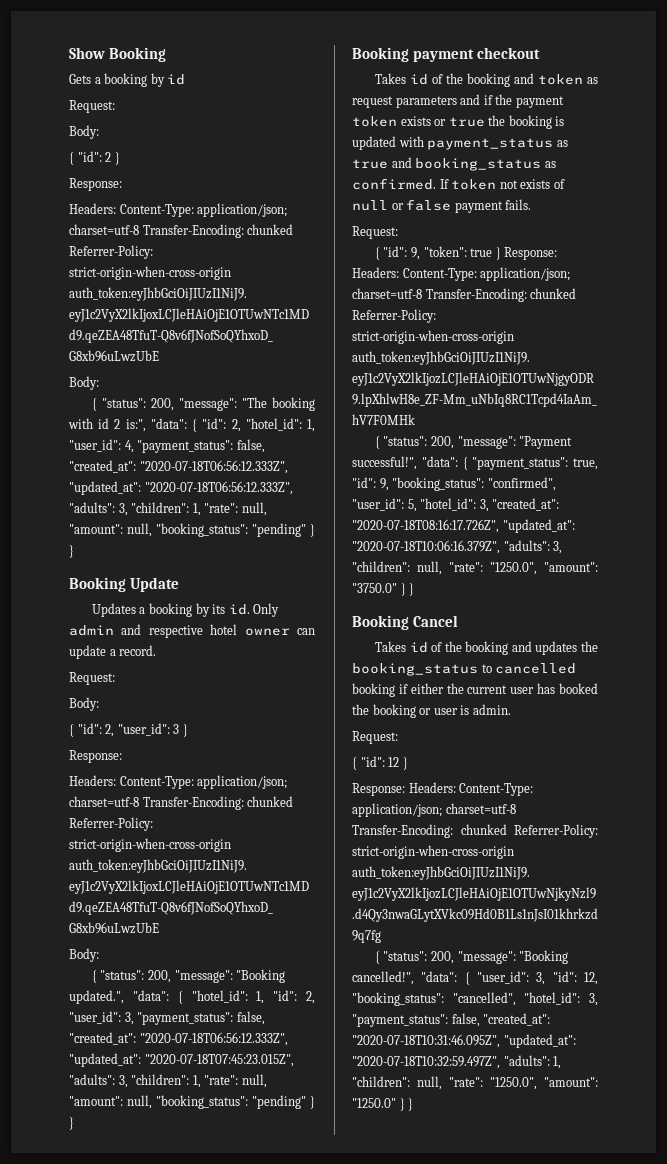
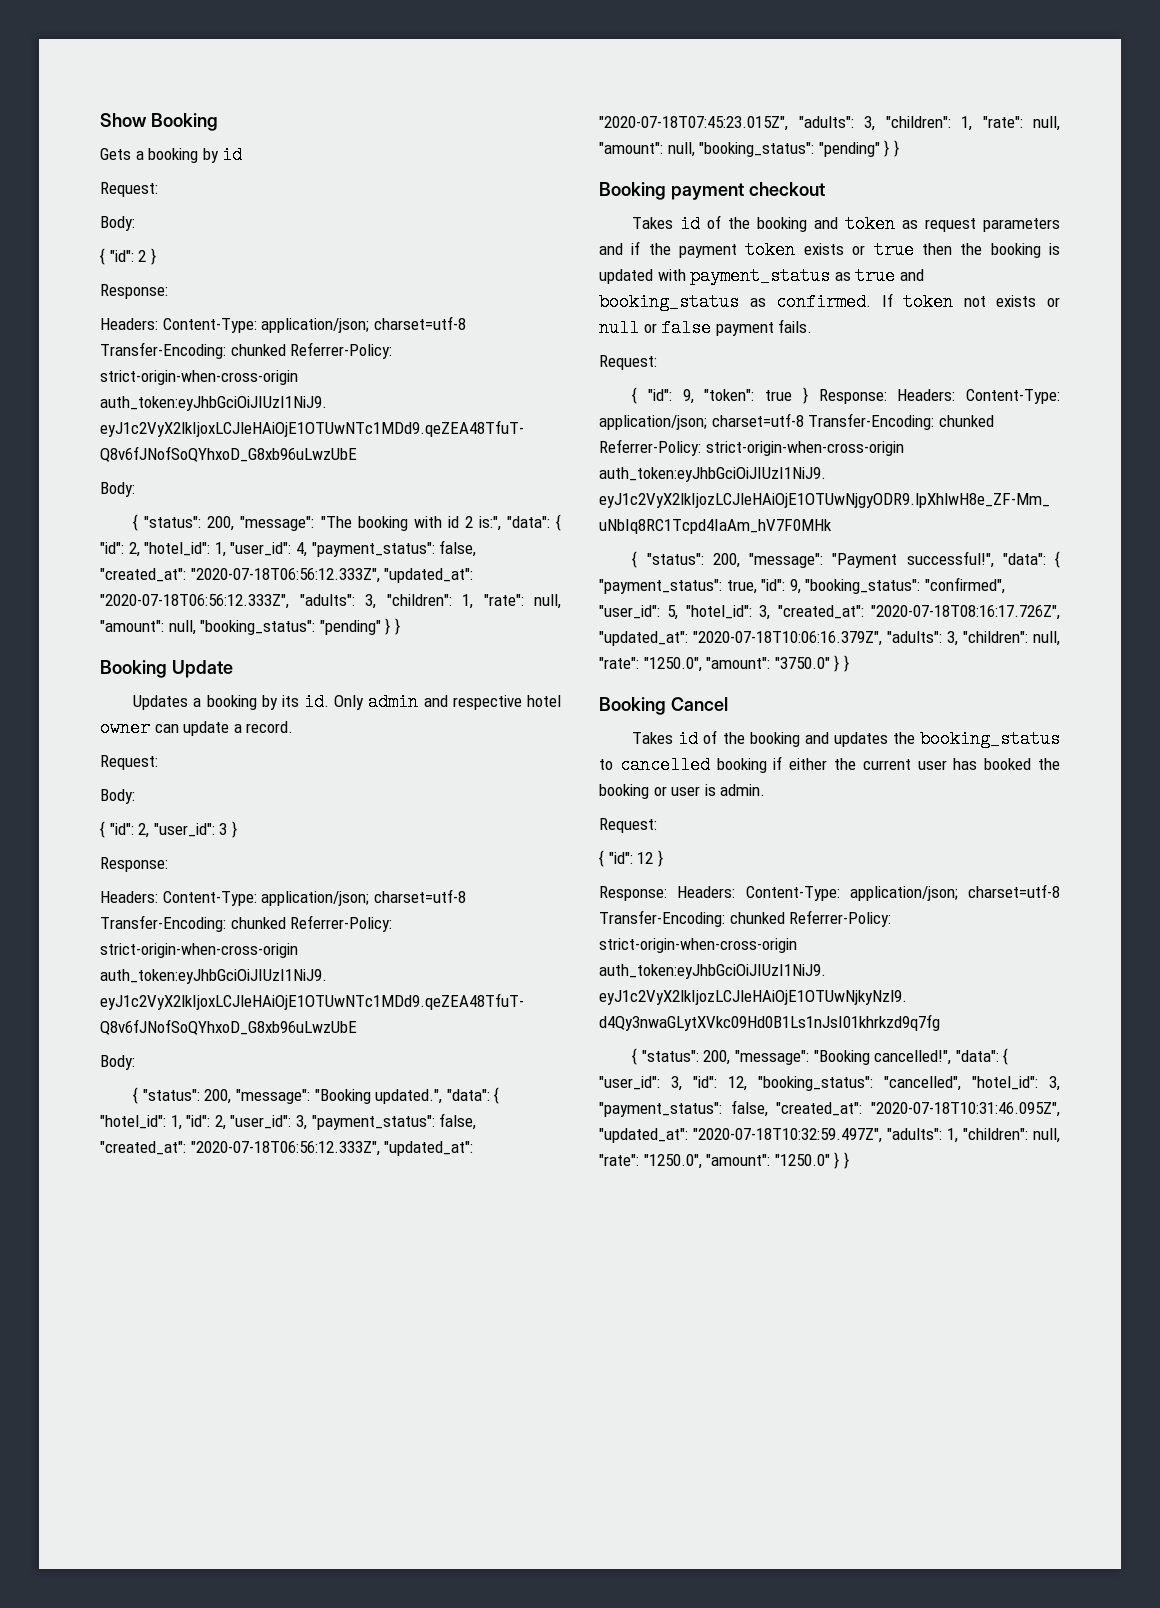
(485, 122) none -> [921,243,952,255] then
[553,179,565,189] of -> [1047,297,1060,307] or

